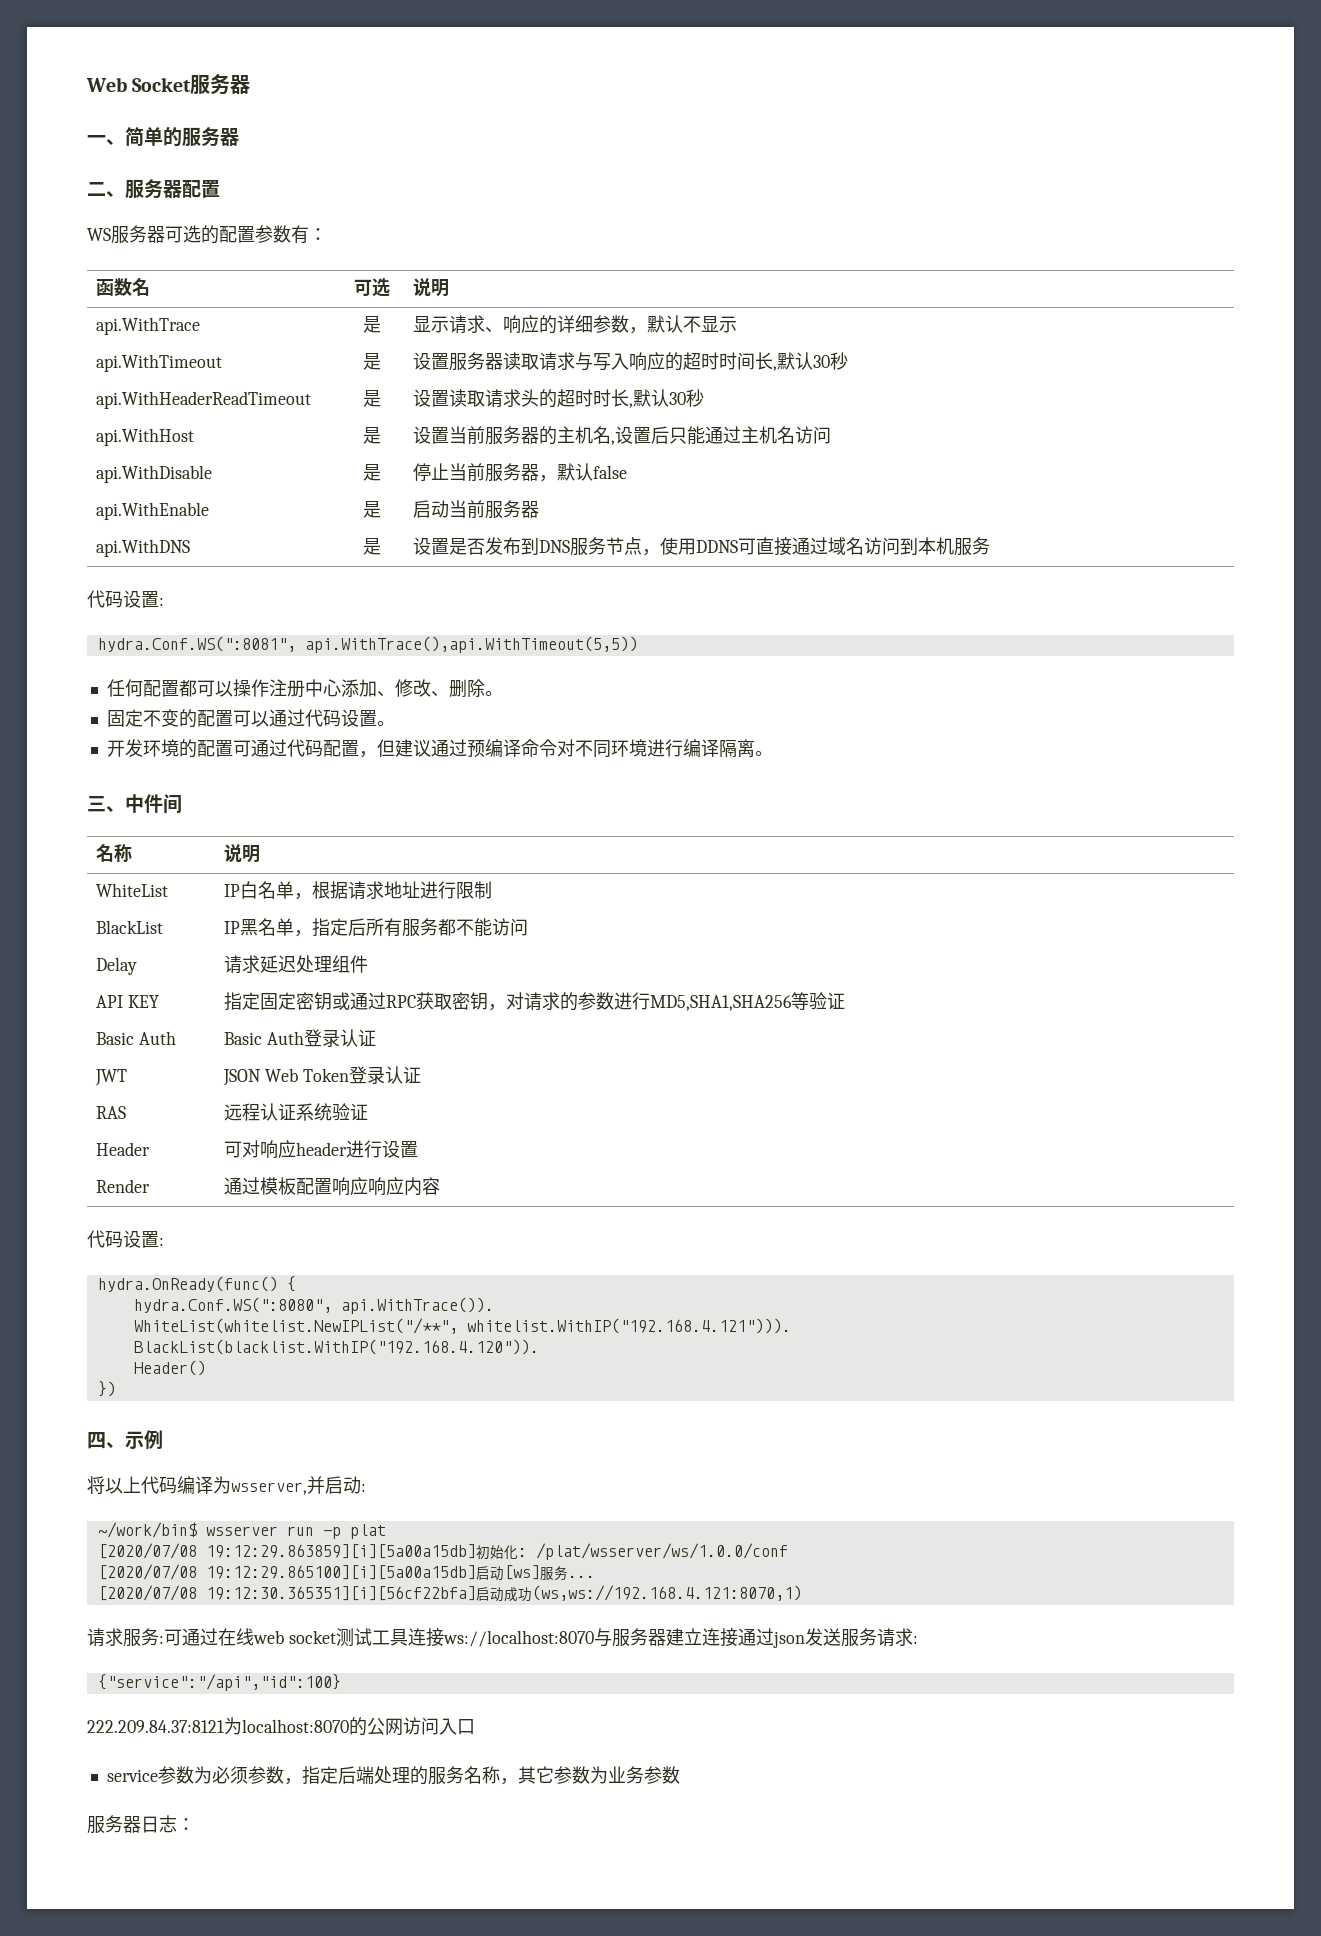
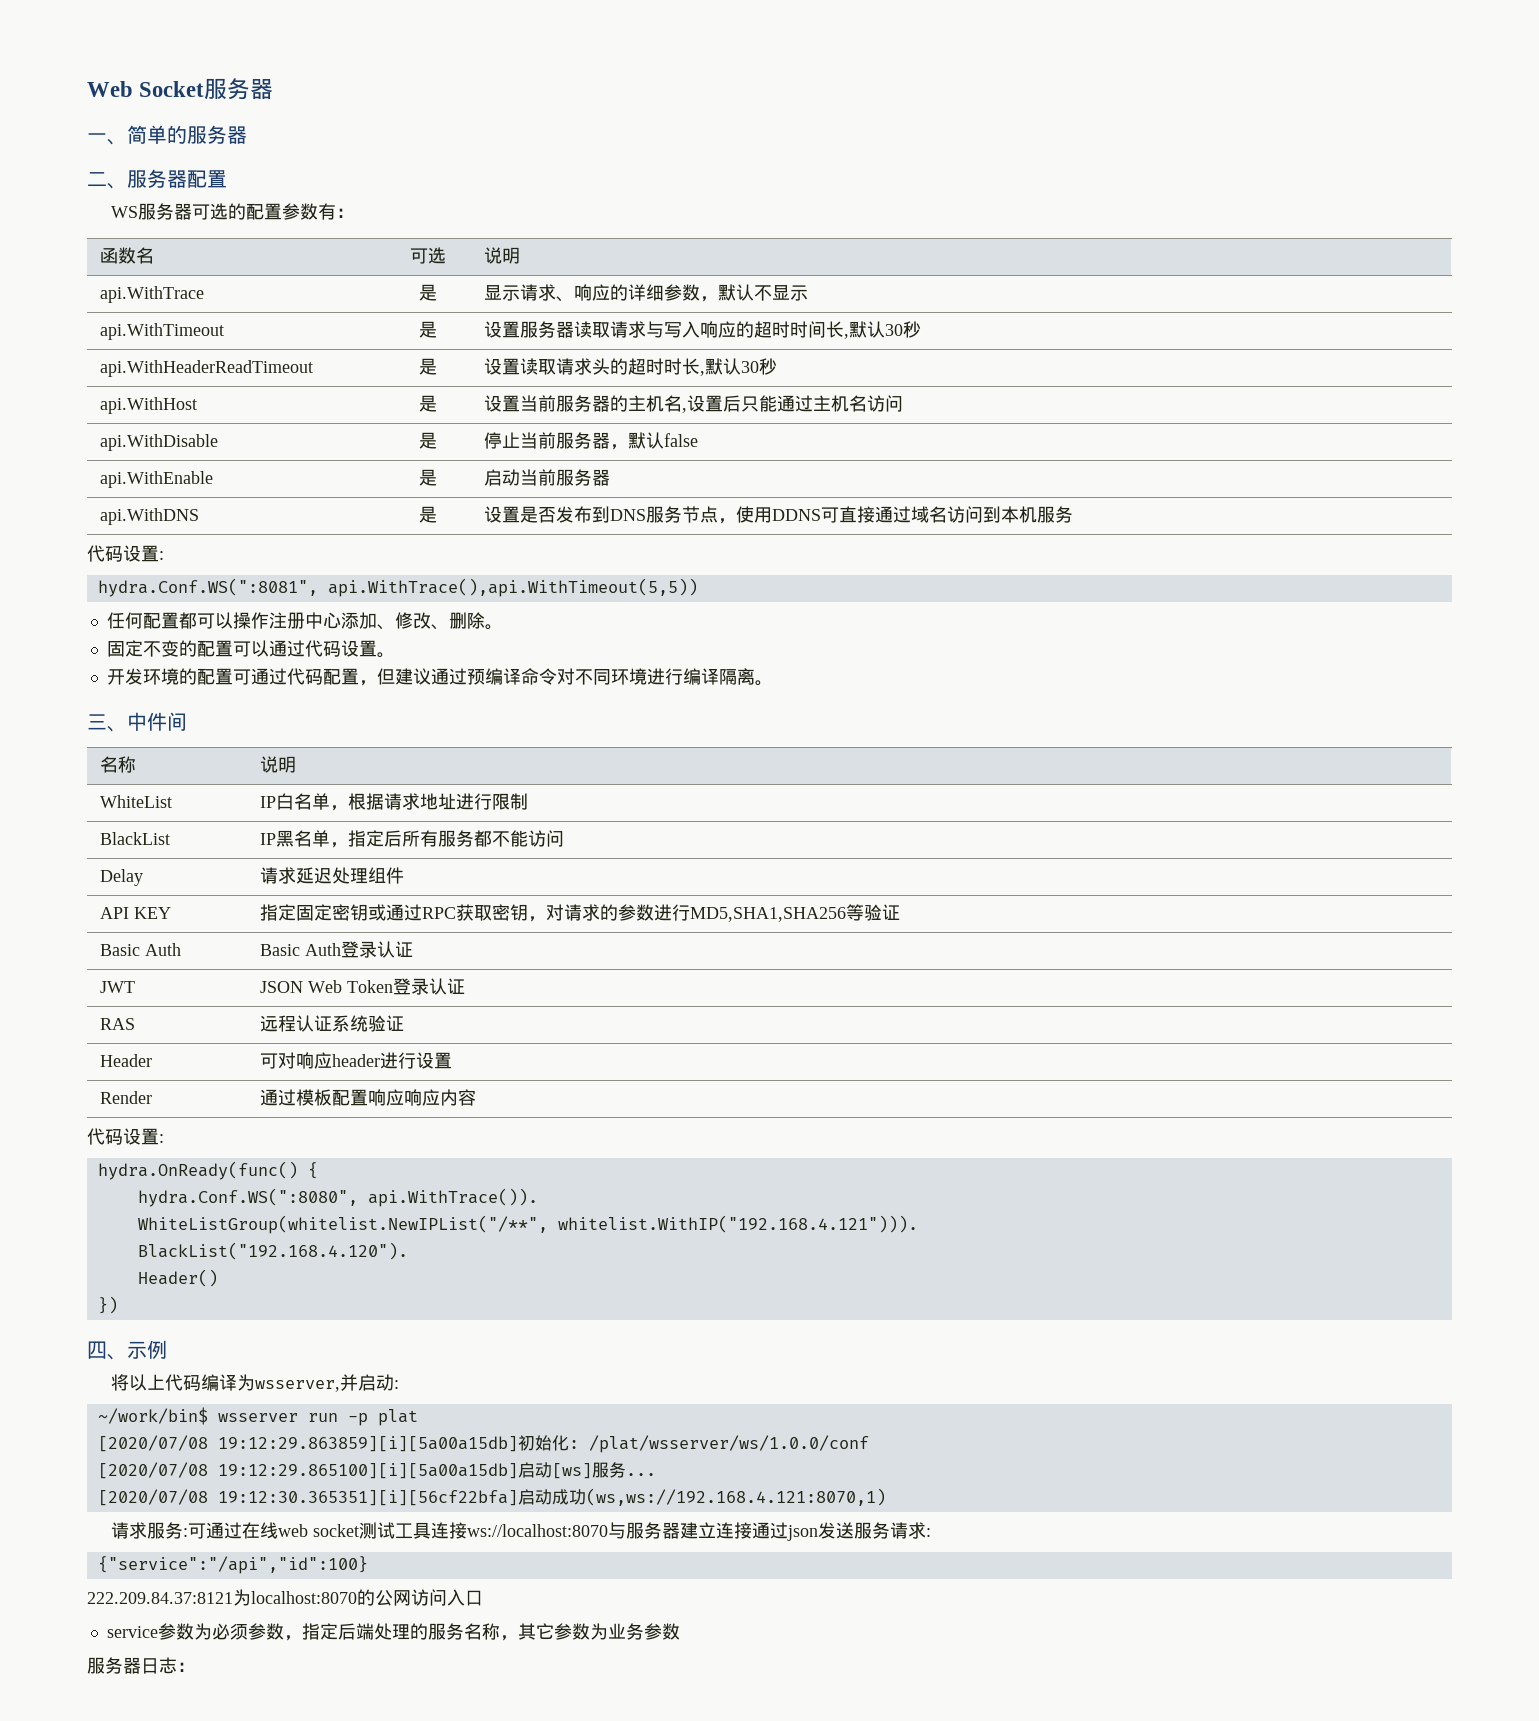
[133,1318,458,1334] WhiteList(whitelist.NewIPList("/**", -> [137,1215,548,1234] WhiteListGroup(whitelist.NewIPList("/**",
[133,1339,539,1355] BlackList(blacklist.WithIP("192.168.4.120")). -> [137,1242,408,1260] BlackList("192.168.4.120").

